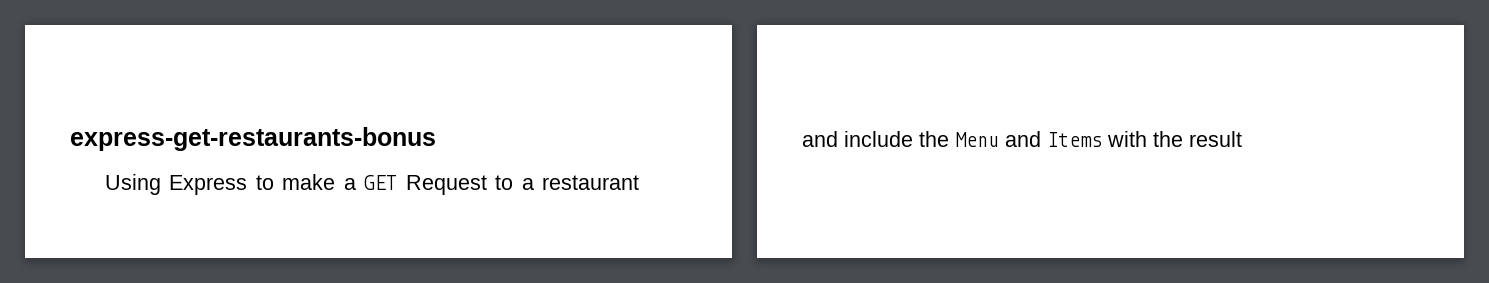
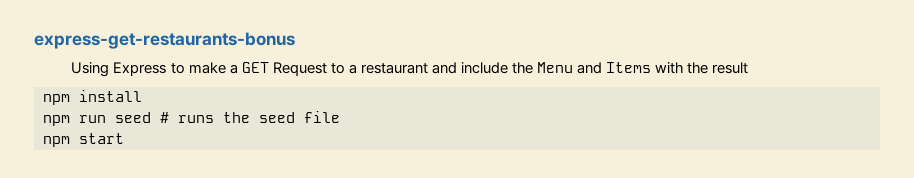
(1242, 139) none -> [43,90,142,105] [43,111,340,126] [43,133,124,147] // npm install // npm run seed # runs the seed file // npm start

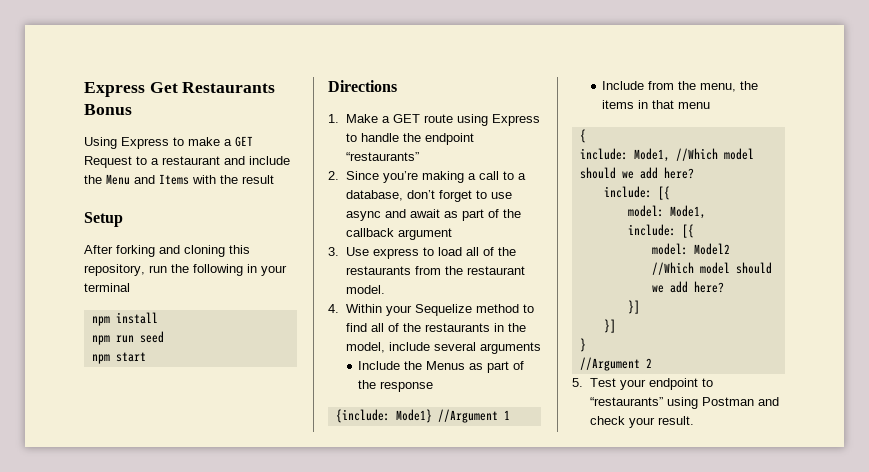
[34,32,295,49] express-get-restaurants-bonus -> [84,82,276,97] [84,104,132,115] Express Get Restaurants Bonus
(749, 68) none -> [84,212,123,227] [84,245,250,257] [84,264,287,276] [84,283,130,292] // Setup // After forking and cloning this repository, run the following in your terminal
[160,111,340,123] [43,133,124,147] # runs the seed file // npm start -> [91,352,146,364] [328,80,397,92] [328,114,540,126] [345,133,474,145] [345,152,419,161] [328,171,526,183] [345,190,512,202] [345,209,521,221] [345,228,452,240] [328,247,516,259] [345,266,525,275] [345,285,385,294] [328,304,534,316] [345,323,526,332] [345,342,541,354] [358,361,525,373] [358,380,434,392] [335,409,510,423] [602,81,759,92] [602,100,711,109] [579,129,586,143] [579,148,754,162] [579,167,694,179] [603,186,670,200] [627,205,706,219] [627,224,694,238] [651,243,730,255] [651,262,772,275] [651,281,724,293] [627,300,640,314] [603,319,616,333] [579,338,586,352] [579,357,652,371] [572,378,713,390] [589,397,779,409] [589,416,694,428] // npm start // Directions // 1. Make a GET route using Express to handle the endpoint “restaurants” // 2. Since you’re making a call to a database, don’t forget to use async and await as part of the callback argument // 3. Use express to load all of the restaurants from the restaurant model. // 4. Within your Sequelize method to find all of the restaurants in the model, include several arguments // Include the Menus as part of the response // {include: Mode1} //Argument 1 // Include from the menu, the items in that menu // { // include: Mode1, //Which model should we add here? // include: [{ // model: Mode1, // include: [{ // model: Model2 //Which model should we add here? // }] // }] // } // //Argument 2 // 5. Test your endpoint to “restaurants” using Postman and check your result.

